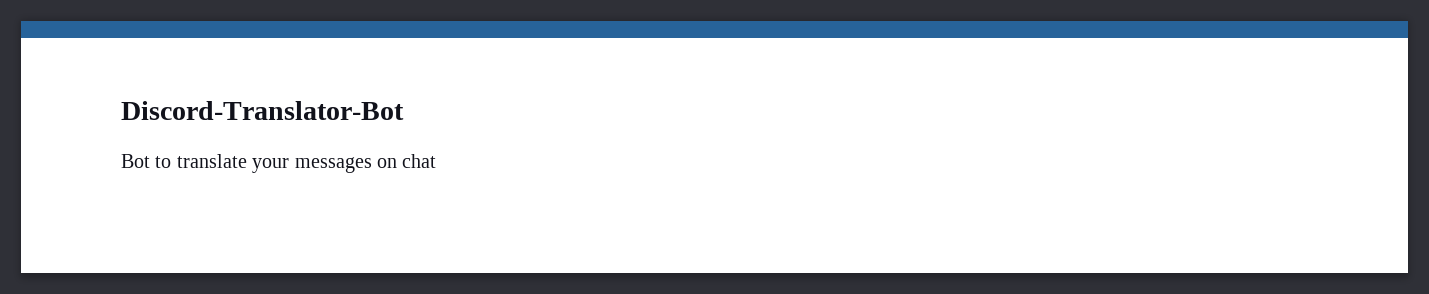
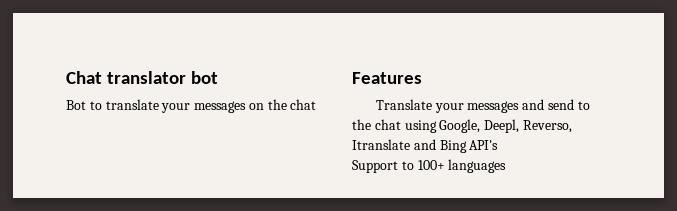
[121,101,404,120] Discord-Translator-Bot -> [66,71,218,84] Chat translator bot
[402,154,437,168] chat -> [267,99,317,110] [352,72,422,84] [375,99,590,113] [352,119,572,133] [352,139,499,153] [352,159,507,173] the chat // Features // Translate your messages and send to the chat using Google, Deepl, Reverso, Itranslate and Bing API's // Support to 100+ languages

